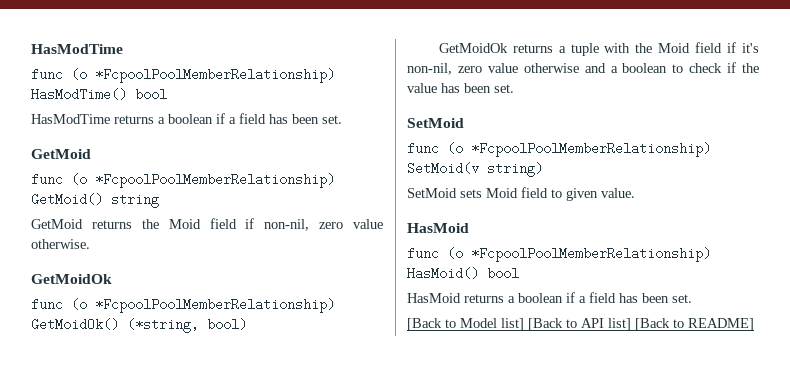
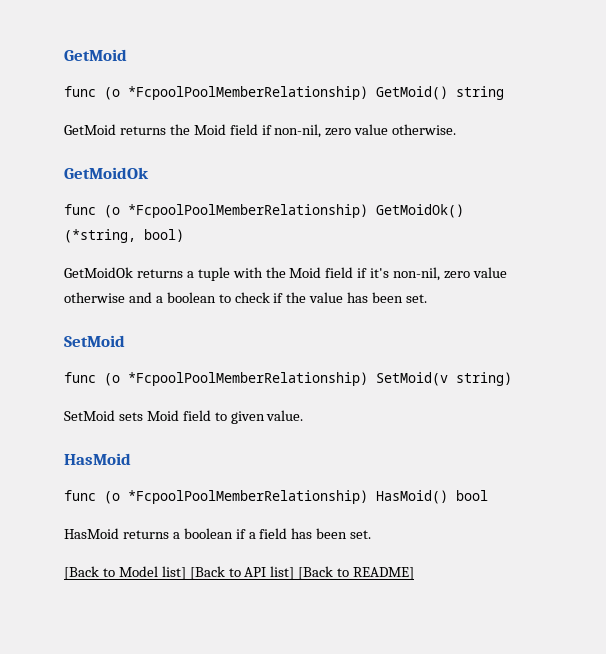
[31,44,123,54] [31,68,335,83] [31,88,167,101] [31,113,342,124] HasModTime // func (o *FcpoolPoolMemberRelationship) HasModTime() bool // HasModTime returns a boolean if a field has been set. // -> (64, 55) none

